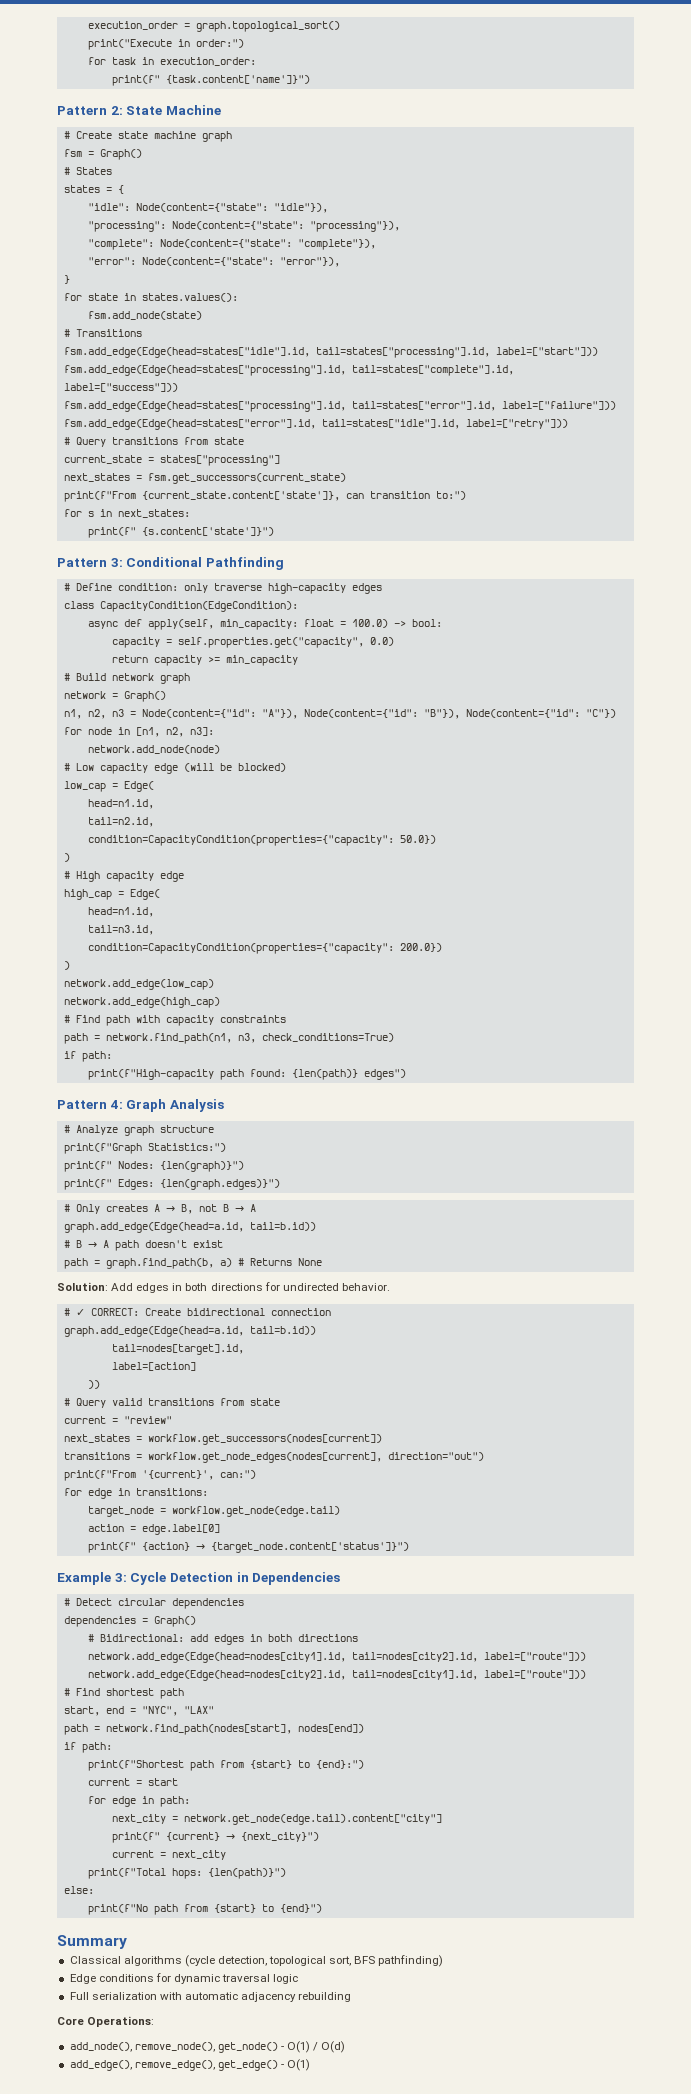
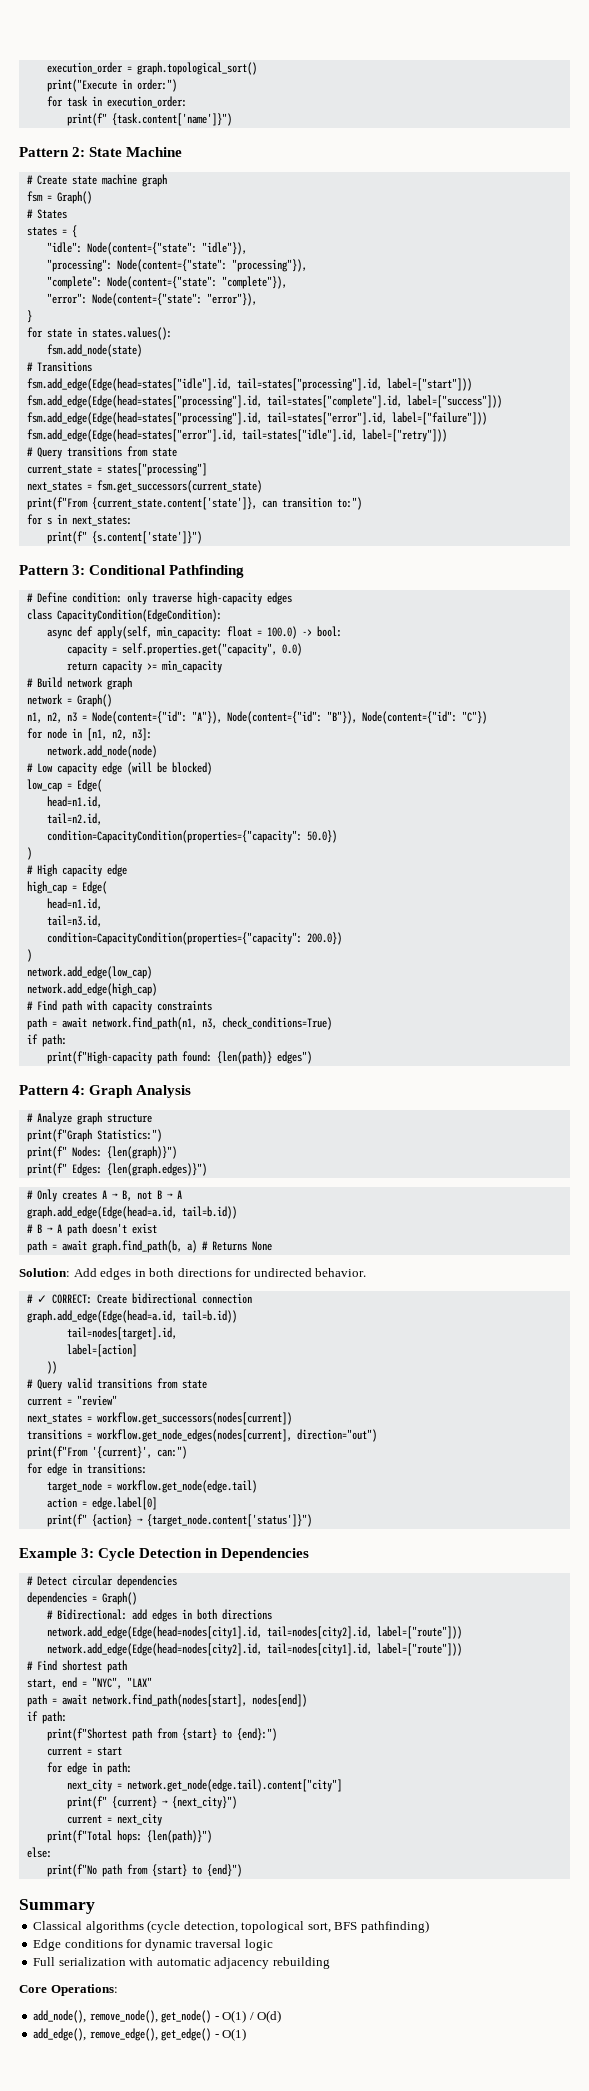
(100, 1038) none -> [61,1017,87,1028] await
(100, 1263) none -> [61,1240,87,1251] await
(100, 1729) none -> [61,1694,87,1705] await

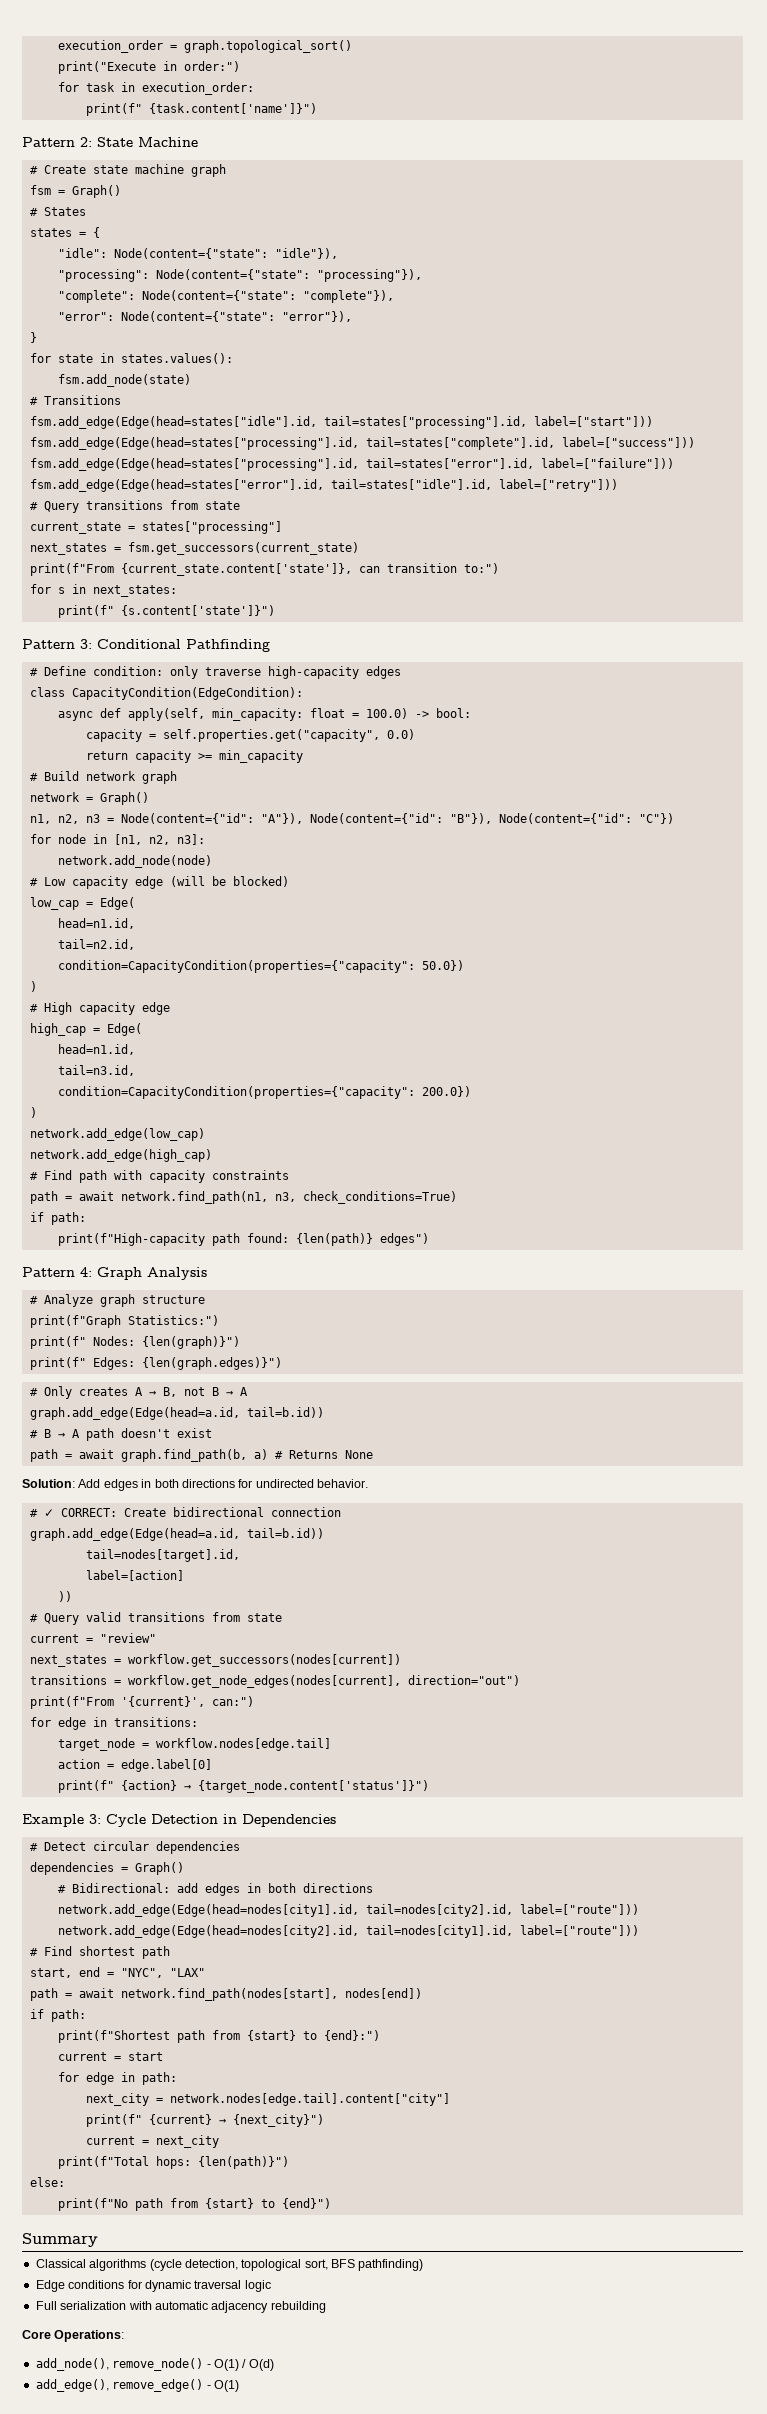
[116,1480,257,1493] workflow.get_node(edge.tail) -> [155,1738,331,1751] workflow.nodes[edge.tail]
[126,1779,342,1792] network.get_node(edge.tail).content["city"] -> [169,2093,450,2106] network.nodes[edge.tail].content["city"]
[89,2010,212,2023] remove_node(), get_node() -> [112,2358,204,2371] remove_node()
[89,2028,212,2041] remove_edge(), get_edge() -> [112,2379,204,2392] remove_edge()

